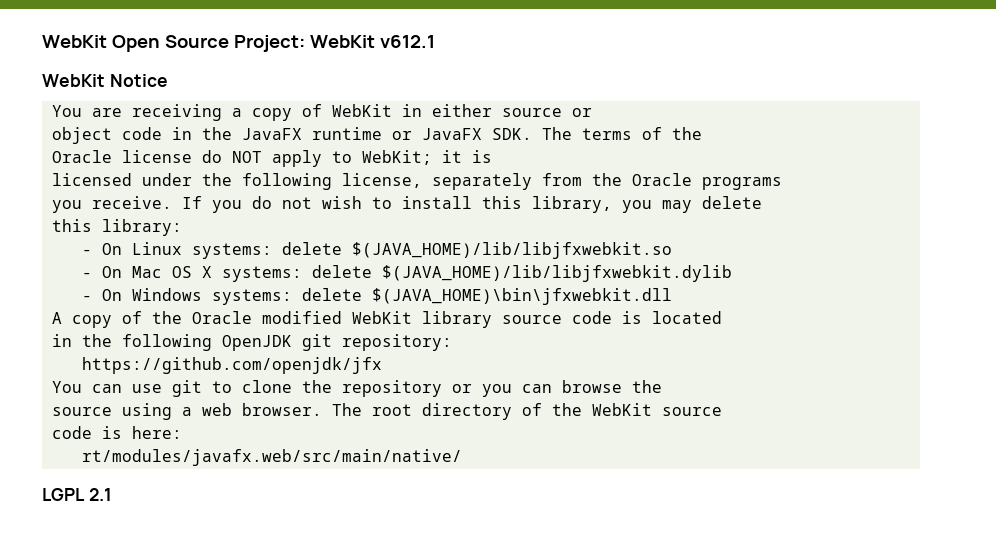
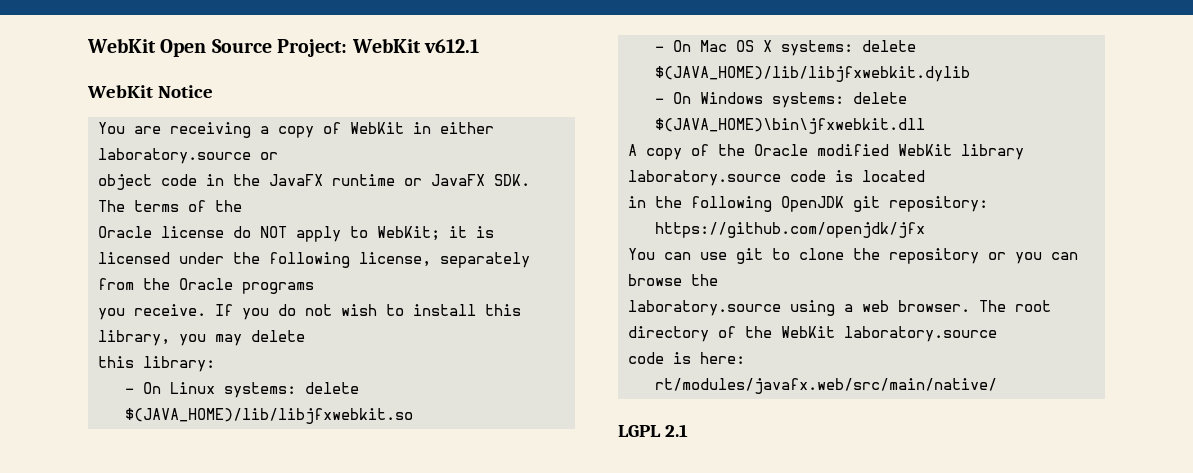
[501,108,562,117] source -> [98,148,252,164] laboratory.source
[501,315,562,324] source -> [628,170,782,186] laboratory.source
[51,407,112,416] source -> [628,300,782,316] laboratory.source
[661,407,722,416] source -> [844,326,998,342] laboratory.source

